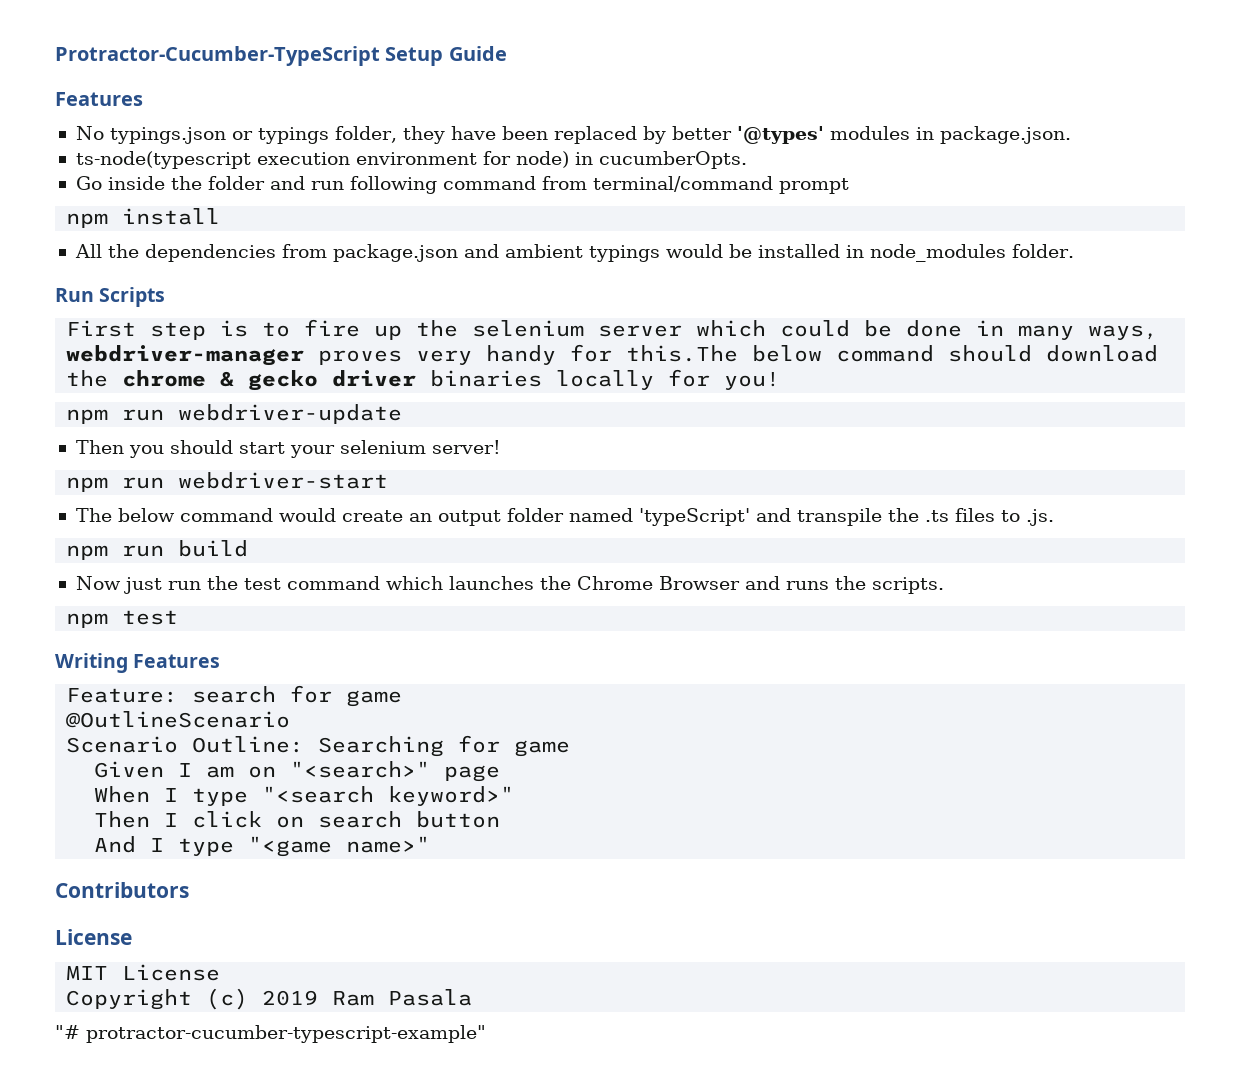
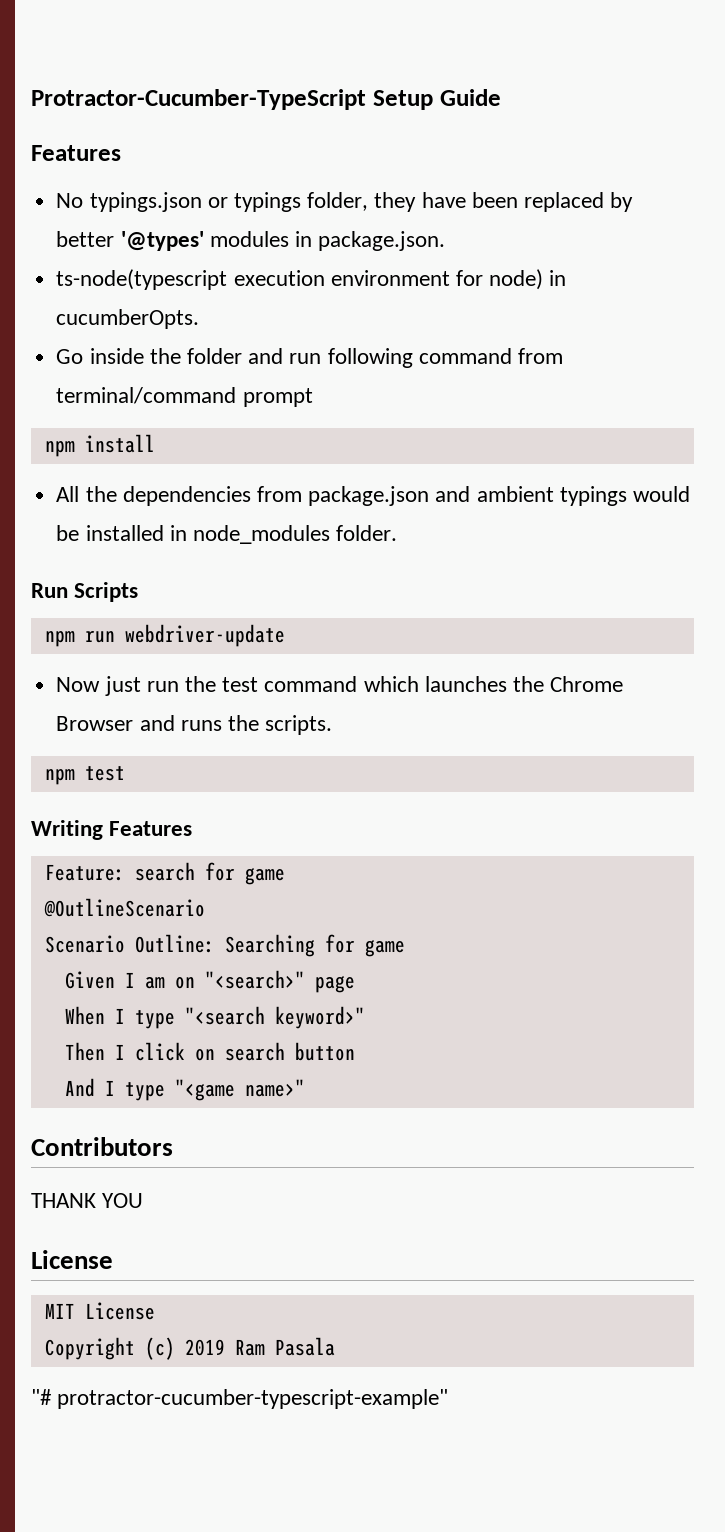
[66,319,1159,340] [66,344,1159,366] [66,369,781,391] [66,404,403,424] [75,440,501,458] [66,472,389,492] [75,508,1054,526] [66,540,249,560] First step is to fire up the selenium server which could be done in many ways, webdriver-manager proves very handy for this.The below command should download the chrome & gecko driver binaries locally for you! // npm run webdriver-update // Then you should start your selenium server! // npm run webdriver-start // The below command would create an output folder named 'typeScript' and transpile the .ts files to .js. // npm run build -> [44,624,285,647] npm run webdriver-update
(189, 890) none -> [31,1193,144,1208] // THANK YOU

